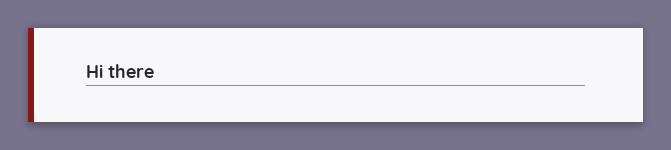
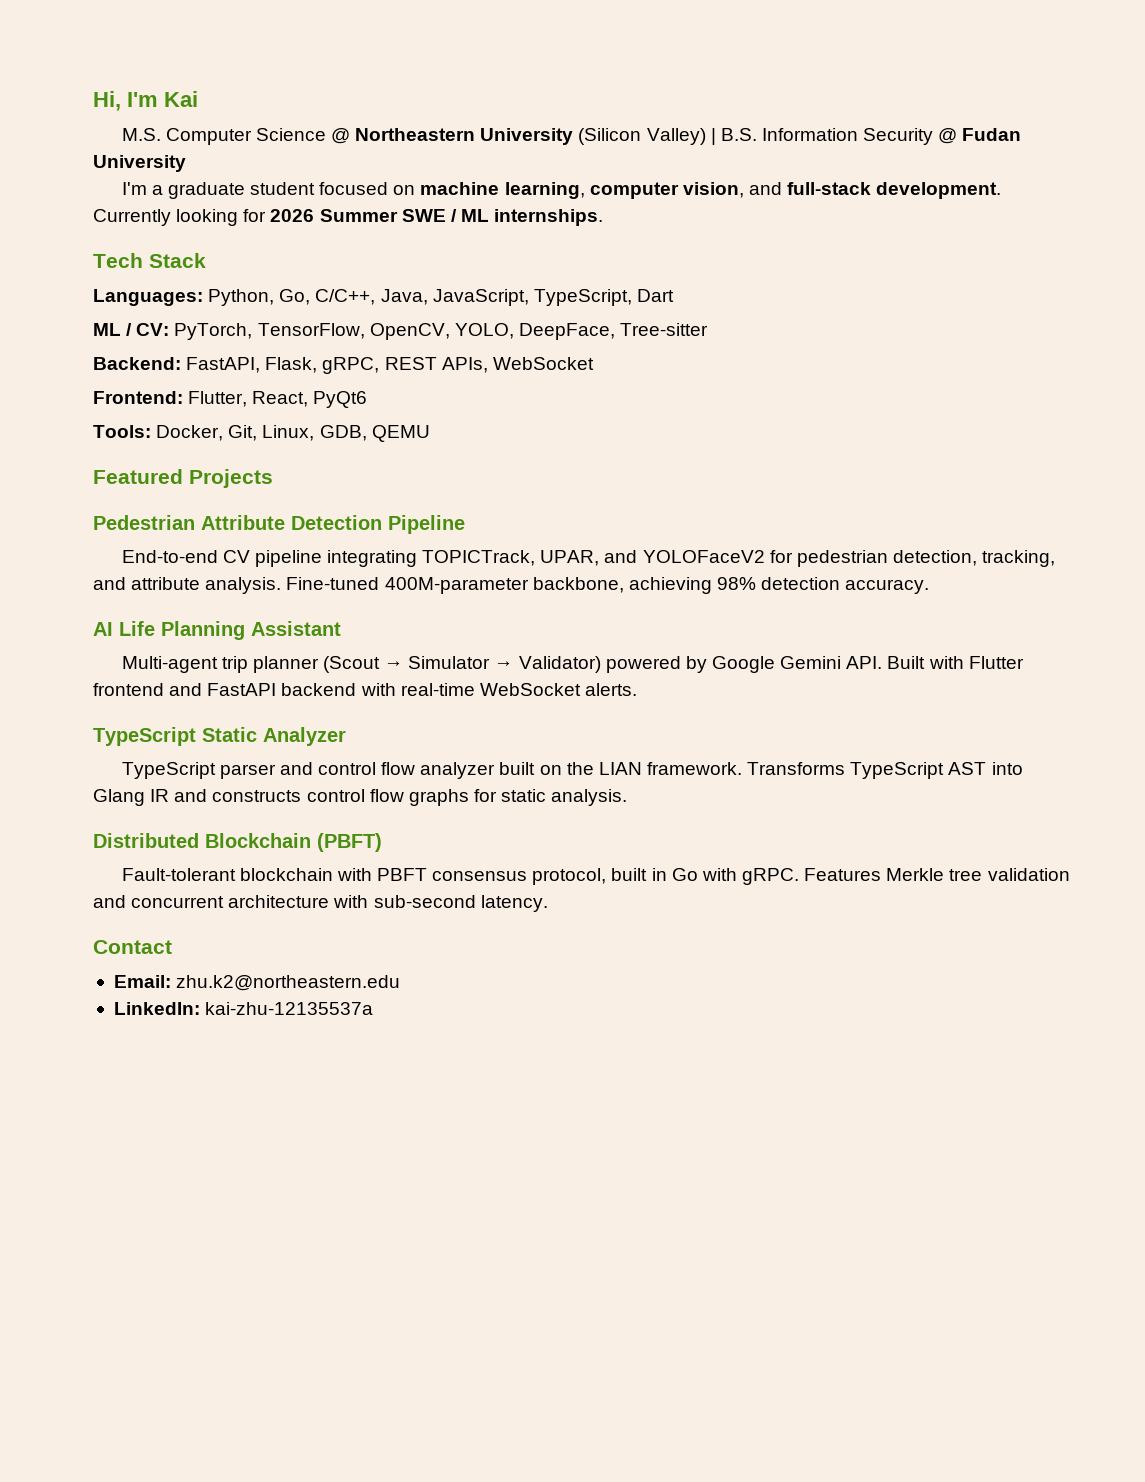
[86,64,154,78] Hi there -> [93,91,198,111] [121,128,1022,145] [93,155,186,172] [121,182,1002,199] [93,209,604,226] [93,253,206,268] [93,289,674,306] [93,323,709,340] [93,357,594,374] [93,391,368,408] [93,425,430,442] [93,469,273,488] [93,515,465,534] [121,550,1056,567] [93,577,930,594] [93,621,341,640] [121,656,1024,673] [93,683,637,696] [93,727,346,746] [121,762,1023,779] [93,789,628,806] [93,833,382,852] [121,868,1070,885] [93,895,548,912] [93,940,172,954] [113,975,401,991] [113,1002,374,1015] Hi, I'm Kai // M.S. Computer Science @ Northeastern University (Silicon Valley) | B.S. Information Security @ Fudan University // I'm a graduate student focused on machine learning, computer vision, and full-stack development. Currently looking for 2026 Summer SWE / ML internships. // Tech Stack // Languages: Python, Go, C/C++, Java, JavaScript, TypeScript, Dart // ML / CV: PyTorch, TensorFlow, OpenCV, YOLO, DeepFace, Tree-sitter // Backend: FastAPI, Flask, gRPC, REST APIs, WebSocket // Frontend: Flutter, React, PyQt6 // Tools: Docker, Git, Linux, GDB, QEMU // Featured Projects // Pedestrian Attribute Detection Pipeline // End-to-end CV pipeline integrating TOPICTrack, UPAR, and YOLOFaceV2 for pedestrian detection, tracking, and attribute analysis. Fine-tuned 400M-parameter backbone, achieving 98% detection accuracy. // AI Life Planning Assistant // Multi-agent trip planner (Scout → Simulator → Validator) powered by Google Gemini API. Built with Flutter frontend and FastAPI backend with real-time WebSocket alerts. // TypeScript Static Analyzer // TypeScript parser and control flow analyzer built on the LIAN framework. Transforms TypeScript AST into Glang IR and constructs control flow graphs for static analysis. // Distributed Blockchain (PBFT) // Fault-tolerant blockchain with PBFT consensus protocol, built in Go with gRPC. Features Merkle tree validation and concurrent architecture with sub-second latency. // Contact // Email: zhu.k2@northeastern.edu // LinkedIn: kai-zhu-12135537a

